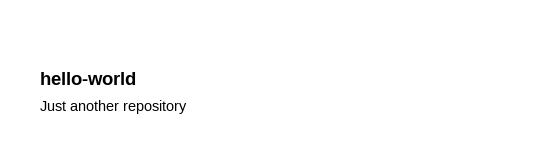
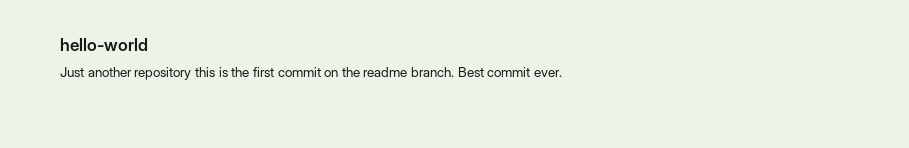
(187, 107) none -> [194,67,563,77] this is the first commit on the readme branch. Best commit ever.

